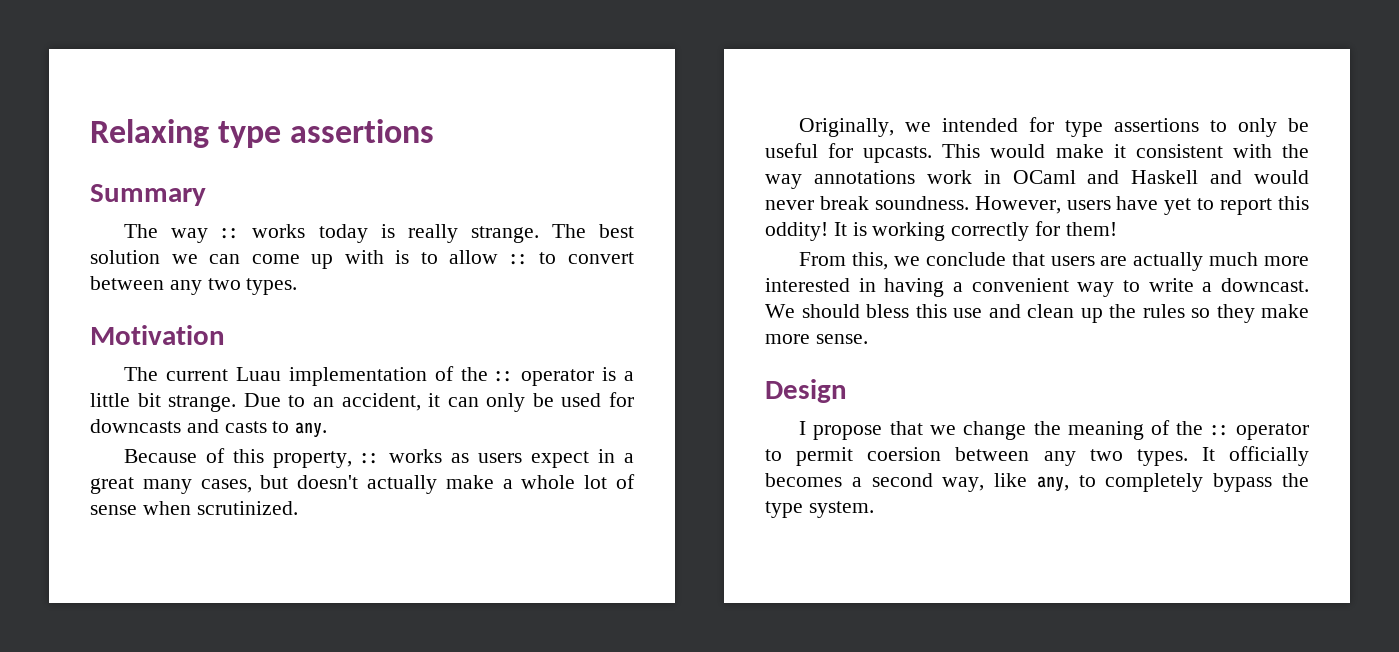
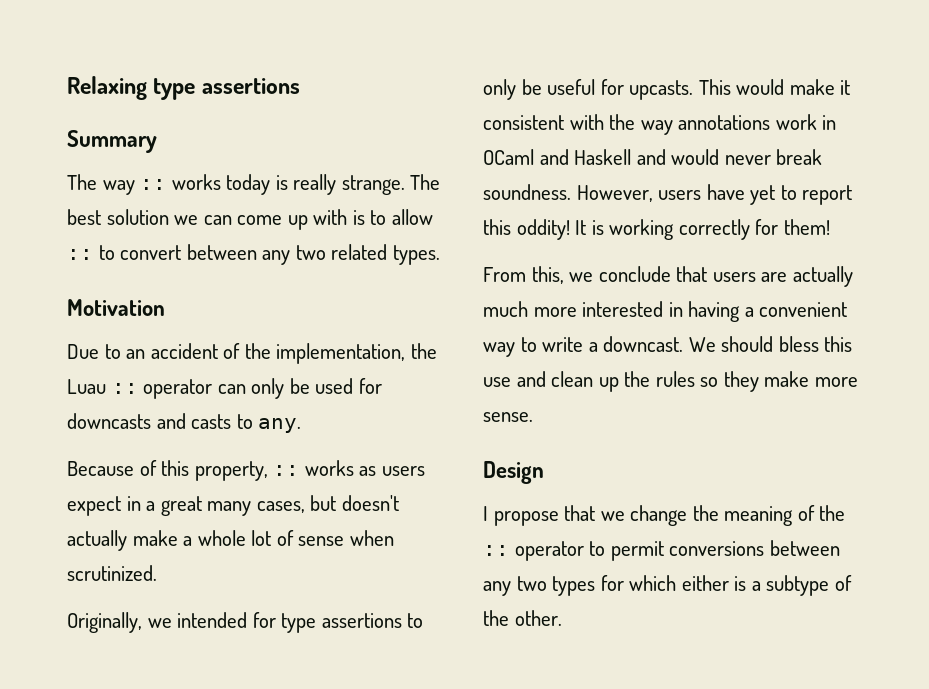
(241, 284) none -> [331,244,388,260] related
[124,366,635,386] [90,393,441,412] The current Luau implementation of the :: operator is a little bit strange. Due to an accident, it -> [67,343,437,364] [67,379,213,399] Due to an accident of the implementation, the Luau :: operator
[867,446,1309,466] [765,473,1309,492] [765,501,874,518] coersion between any two types. It officially becomes a second way, like any, to completely bypass the type system. -> [669,540,840,556] [483,575,852,596] [483,610,562,626] conversions between any two types for which either is a subtype of the other.

